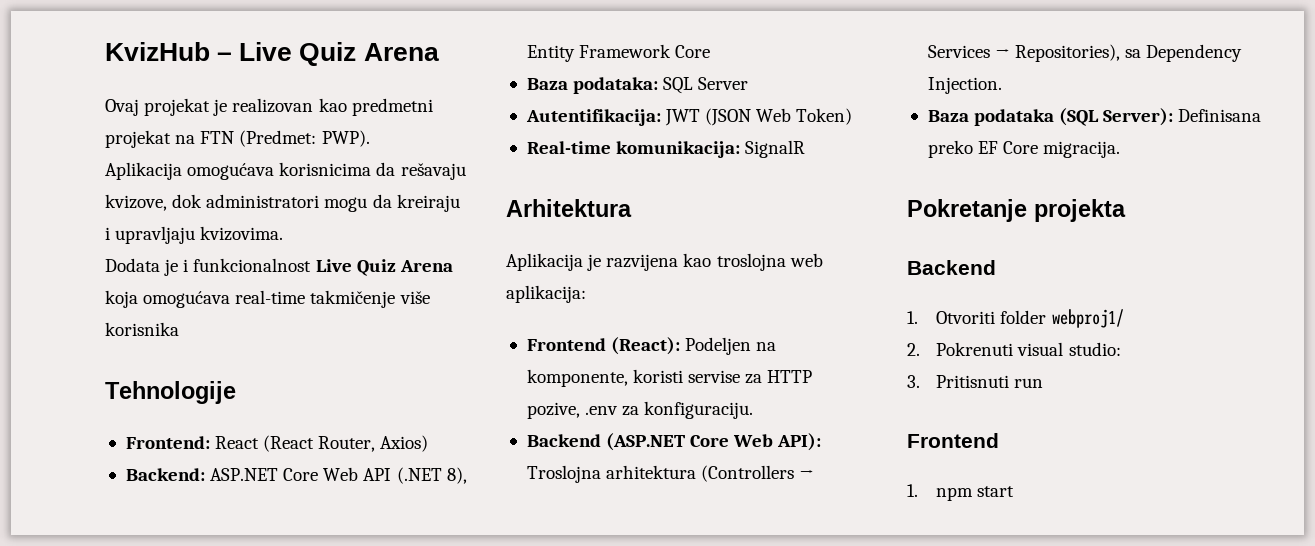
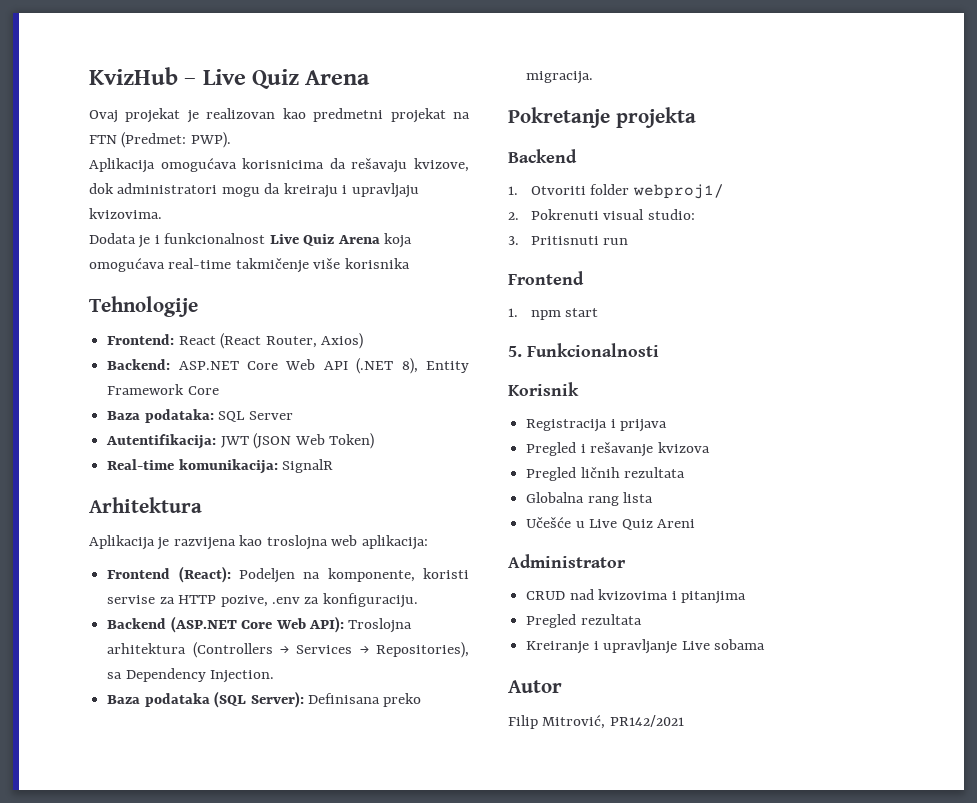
[978,141,1039,154] EF Core -> (422, 700) none
(1015, 491) none -> [508,343,659,357] [508,382,579,396] [526,419,668,432] [526,442,710,457] [526,467,686,481] [526,492,654,506] [526,517,695,530] [508,554,626,568] [526,589,746,604] [526,614,642,628] [526,639,765,654] [508,680,562,693] [508,715,684,729] // 5. Funkcionalnosti // Korisnik // Registracija i prijava // Pregled i rešavanje kvizova // Pregled ličnih rezultata // Globalna rang lista // Učešće u Live Quiz Areni // Administrator // CRUD nad kvizovima i pitanjima // Pregled rezultata // Kreiranje i upravljanje Live sobama // Autor // Filip Mitrović, PR142/2021

